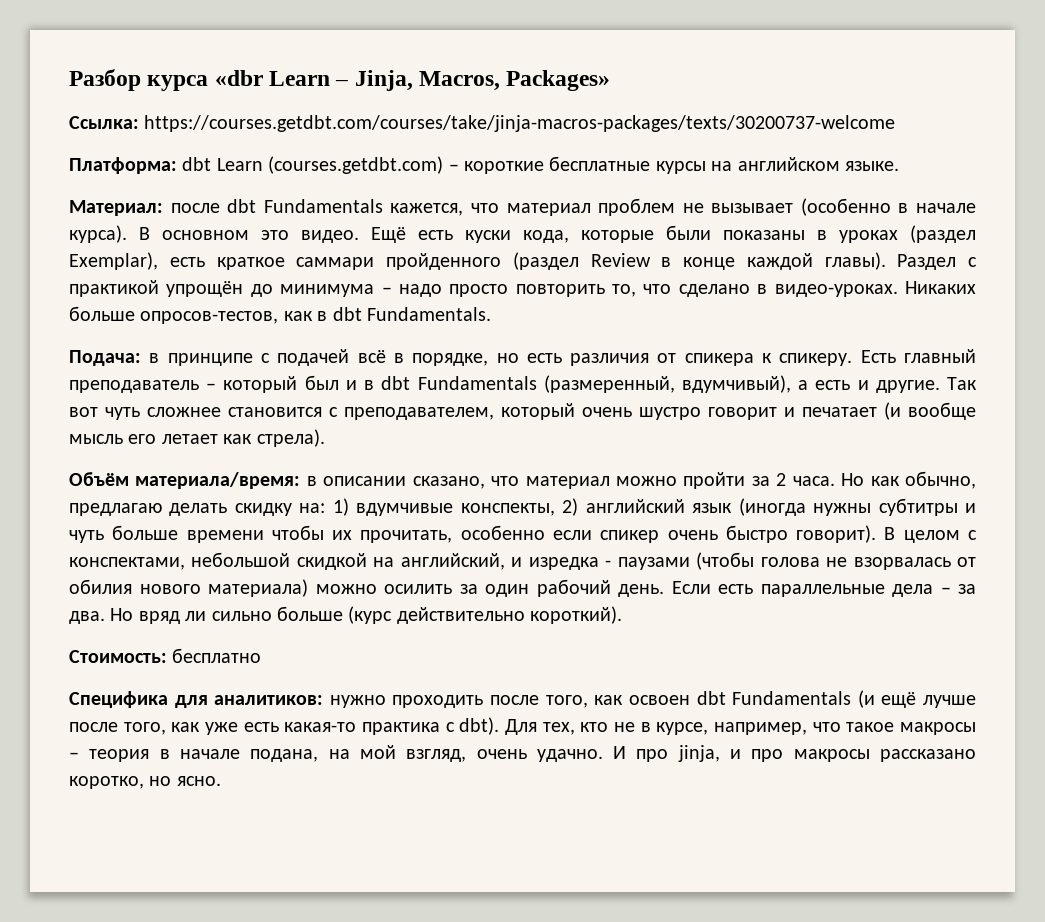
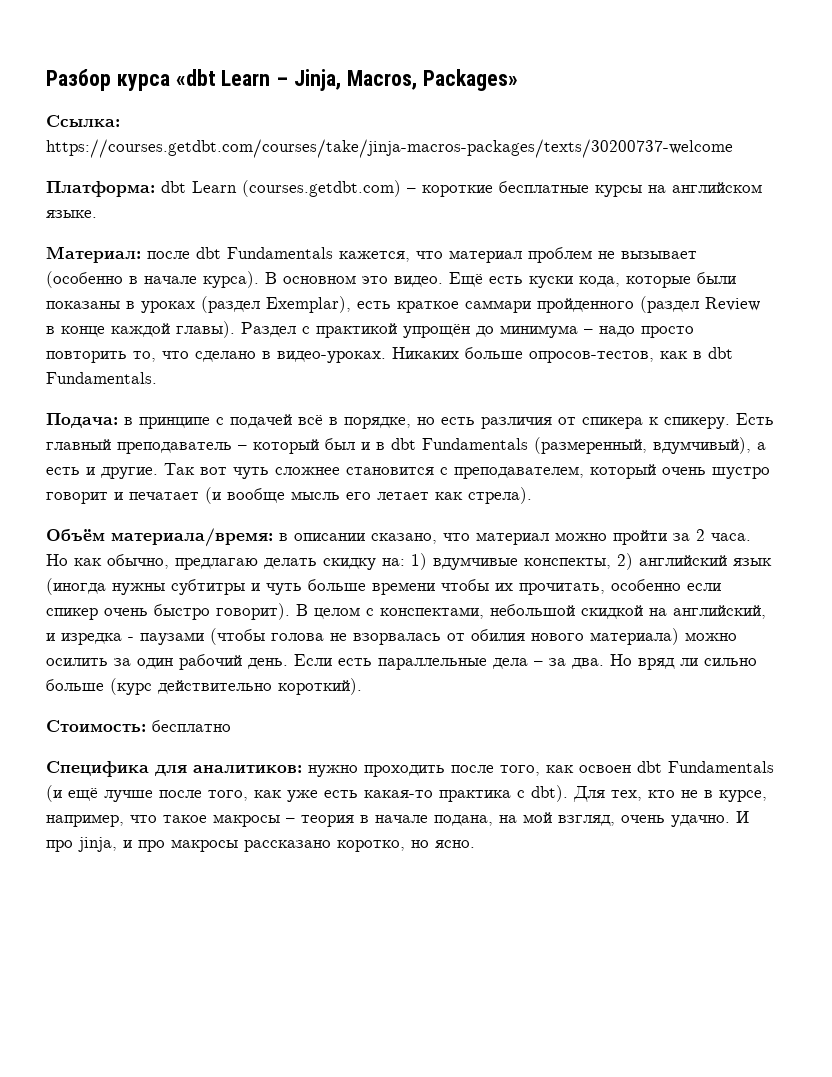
[214,70,263,86] «dbr -> [175,69,216,86] «dbt

